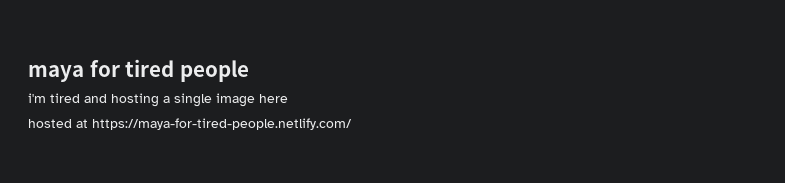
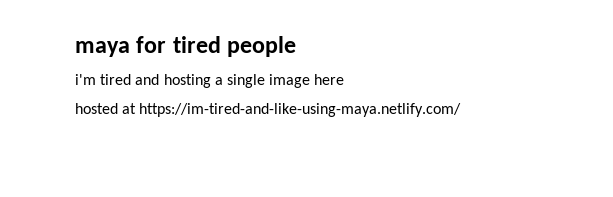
[92,118,352,130] https://maya-for-tired-people.netlify.com/ -> [139,103,462,117] https://im-tired-and-like-using-maya.netlify.com/

